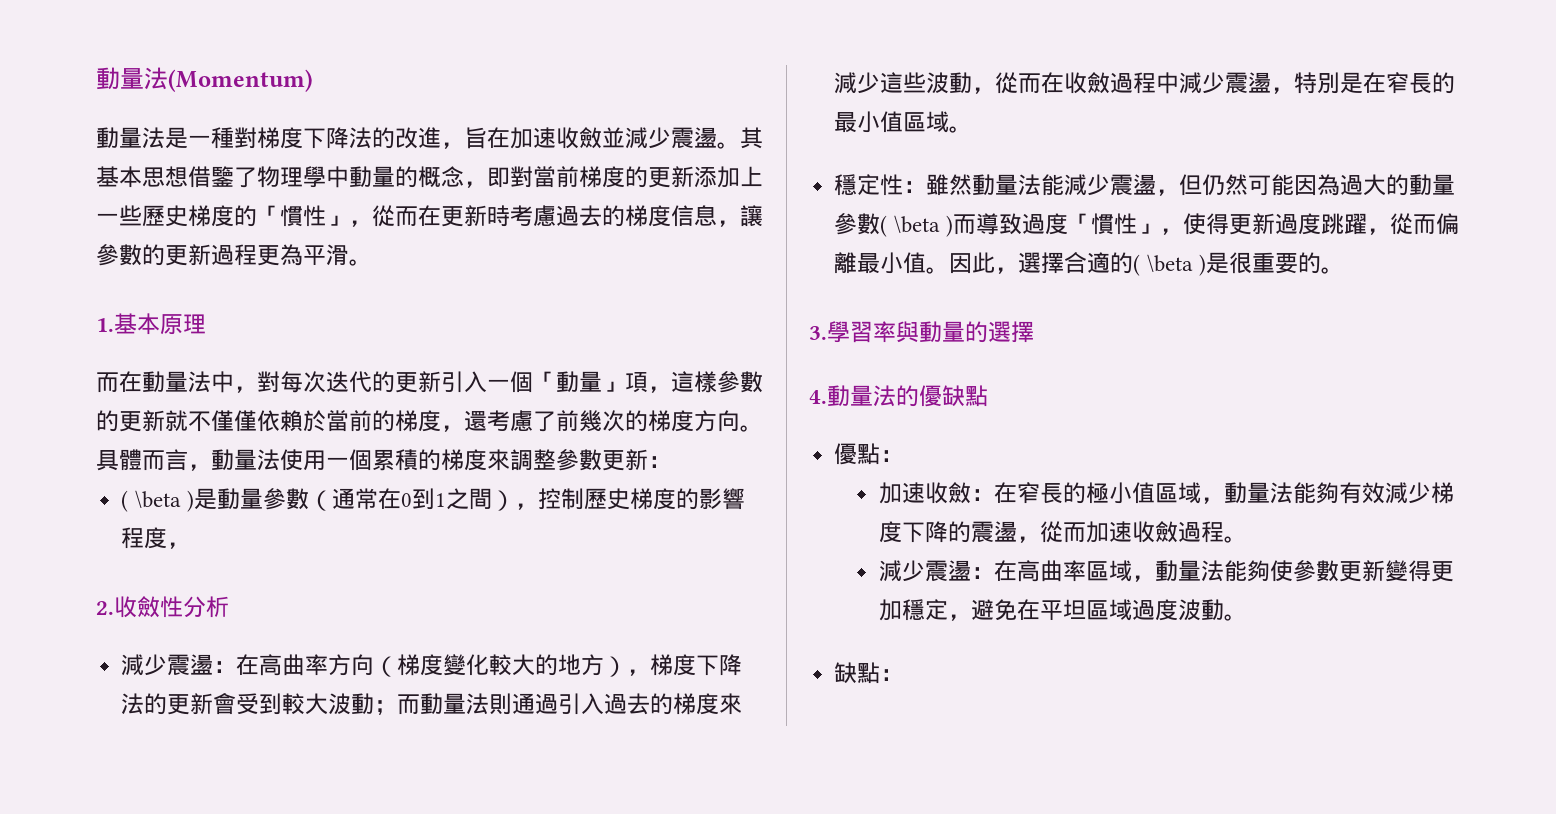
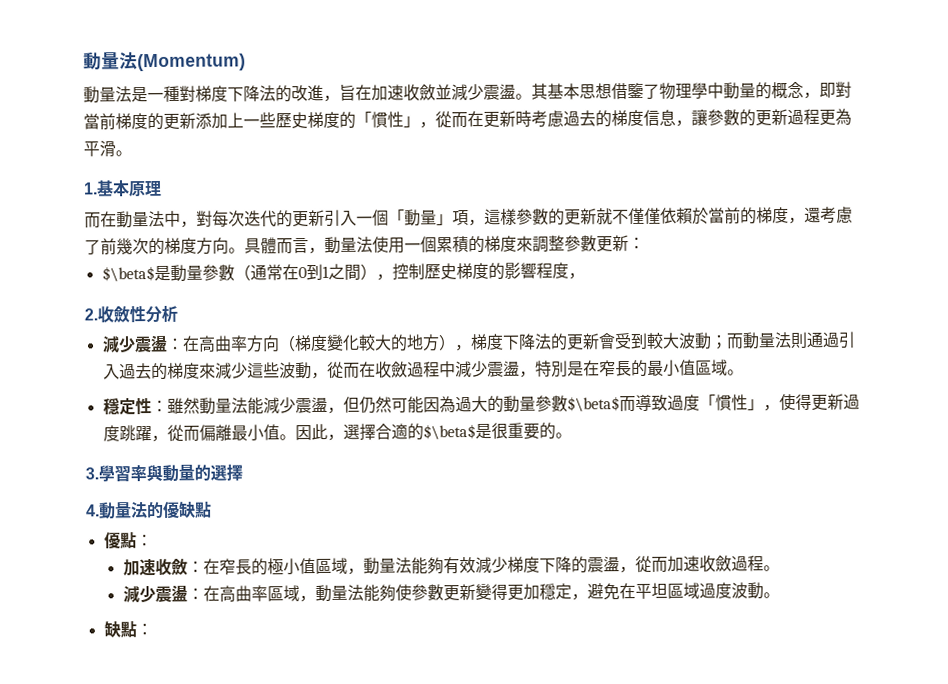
[121,490,194,512] ( \beta ) -> [101,266,155,282] $\beta$
[880,215,953,237] ( \beta ) -> [566,396,620,412] $\beta$
[1133,254,1206,276] ( \beta ) -> [422,423,476,440] $\beta$

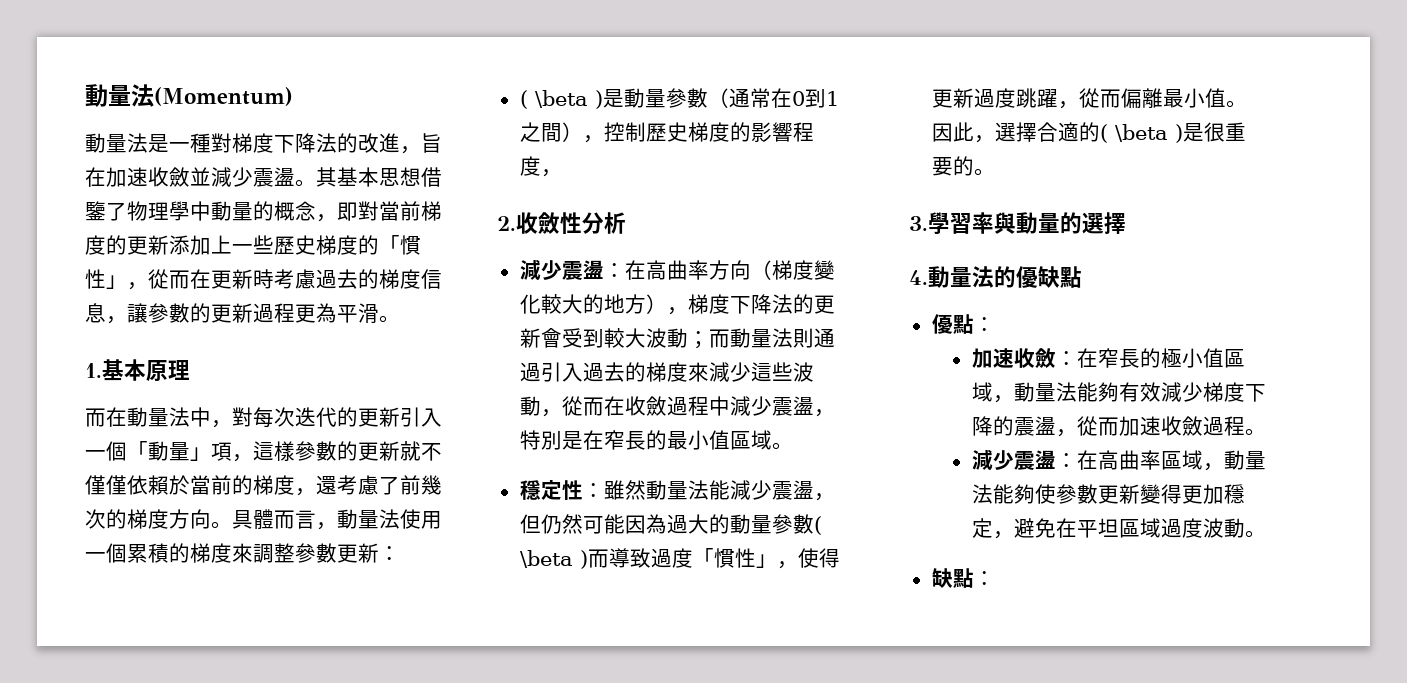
[101,266,155,282] $\beta$ -> [519,90,603,109] ( \beta )
[566,396,620,412] $\beta$ -> [813,516,822,535] [519,550,588,569] ( \beta )
[422,423,476,440] $\beta$ -> [1099,124,1183,143] ( \beta )

